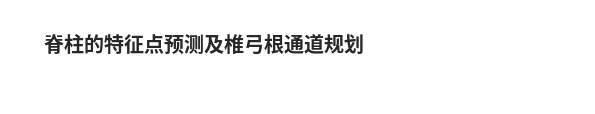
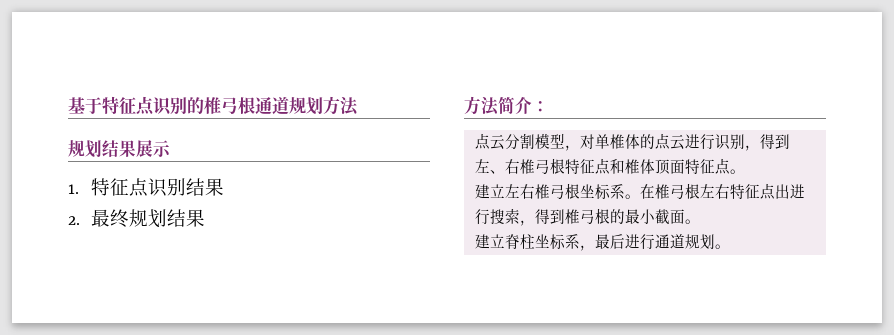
[44,34,364,55] 脊柱的特征点预测及椎弓根通道规划 -> [68,96,359,116] [68,140,171,158] [68,178,225,197] [68,209,206,228] [464,96,549,116] [475,133,791,151] [475,158,746,175] [475,183,806,200] [475,208,701,226] [475,234,731,251] 基于特征点识别的椎弓根通道规划方法 // 规划结果展示 // 1.特征点识别结果 // 2.最终规划结果 // 方法简介： // 点云分割模型，对单椎体的点云进行识别，得到左、右椎弓根特征点和椎体顶面特征点。 // 建立左右椎弓根坐标系。在椎弓根左右特征点出进行搜索，得到椎弓根的最小截面。 // 建立脊柱坐标系，最后进行通道规划。

